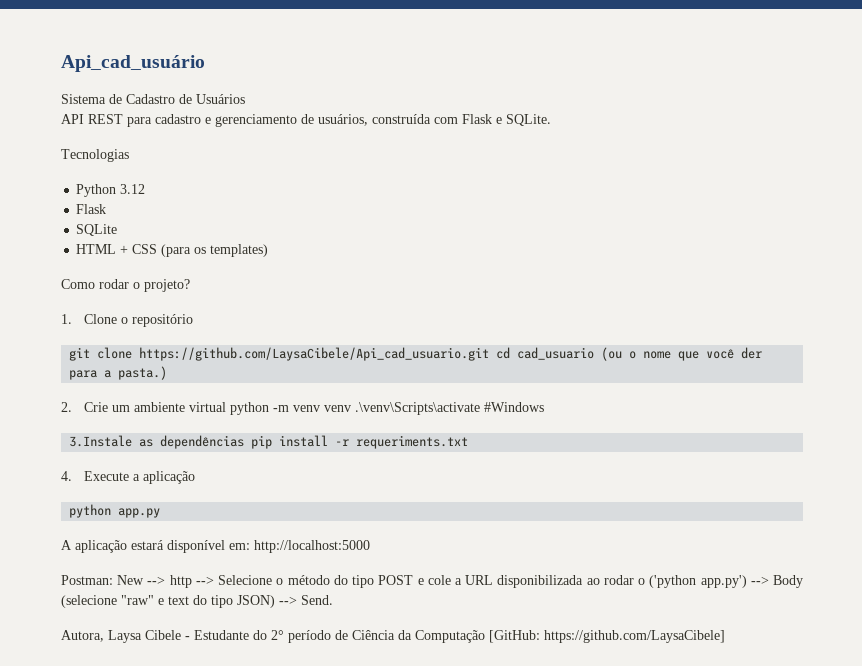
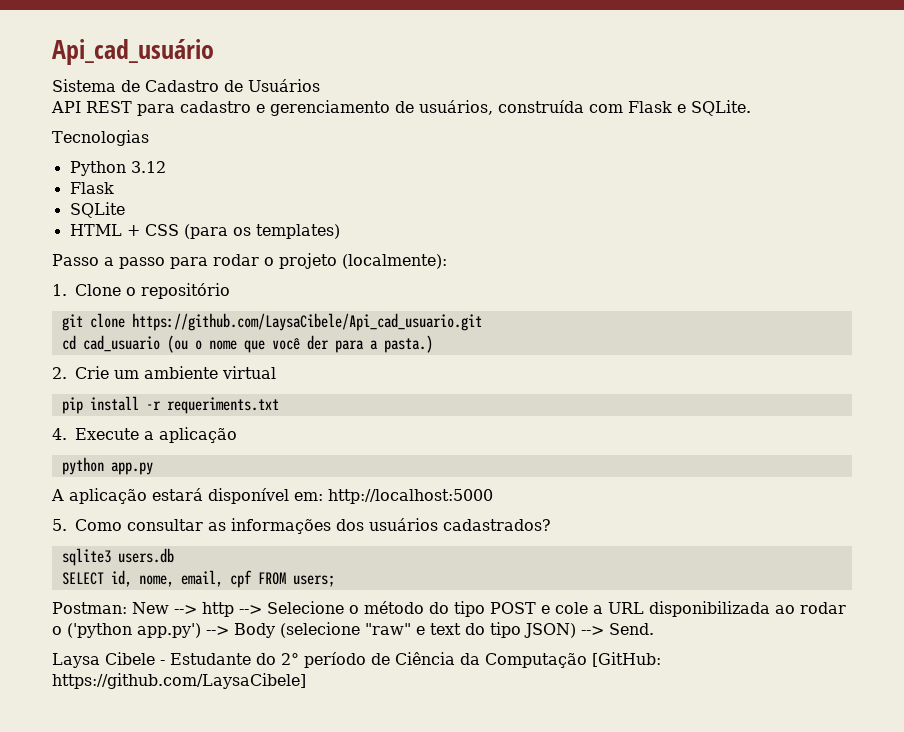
[61,279,190,292] Como rodar o projeto? -> [52,253,447,269] Passo a passo para rodar o projeto (localmente):
(490, 354) none -> (482, 322) //
[230,402,545,415] [69,435,245,449] python -m venv venv .\venv\Scripts\activate #Windows // 3.Instale as dependências -> (276, 372) //
(370, 546) none -> [52,518,551,534] [61,548,174,566] [61,570,335,588] // 5. Como consultar as informações dos usuários cadastrados? // sqlite3 users.db // SELECT id, nome, email, cpf FROM users;
[61,630,104,642] Autora, -> (654, 629) none

